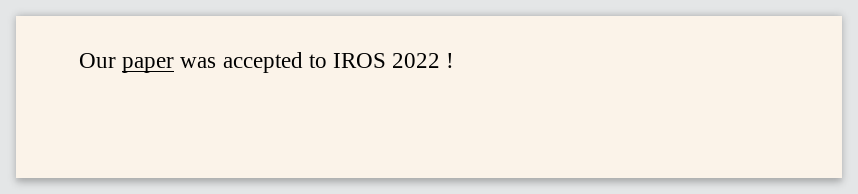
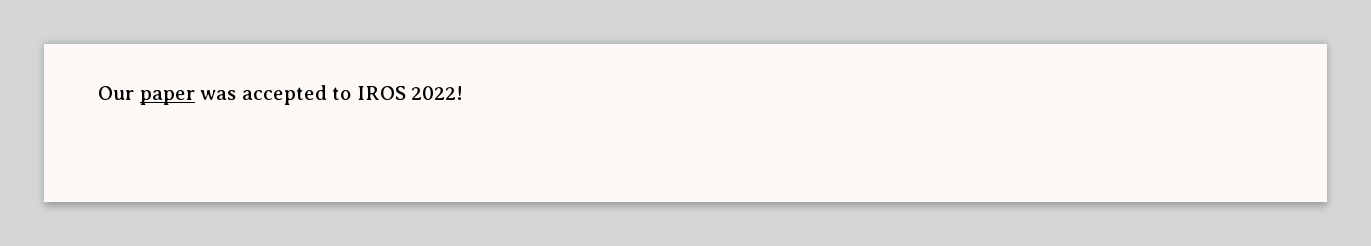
[392,53,455,68] 2022 ! -> [411,86,464,100] 2022!

